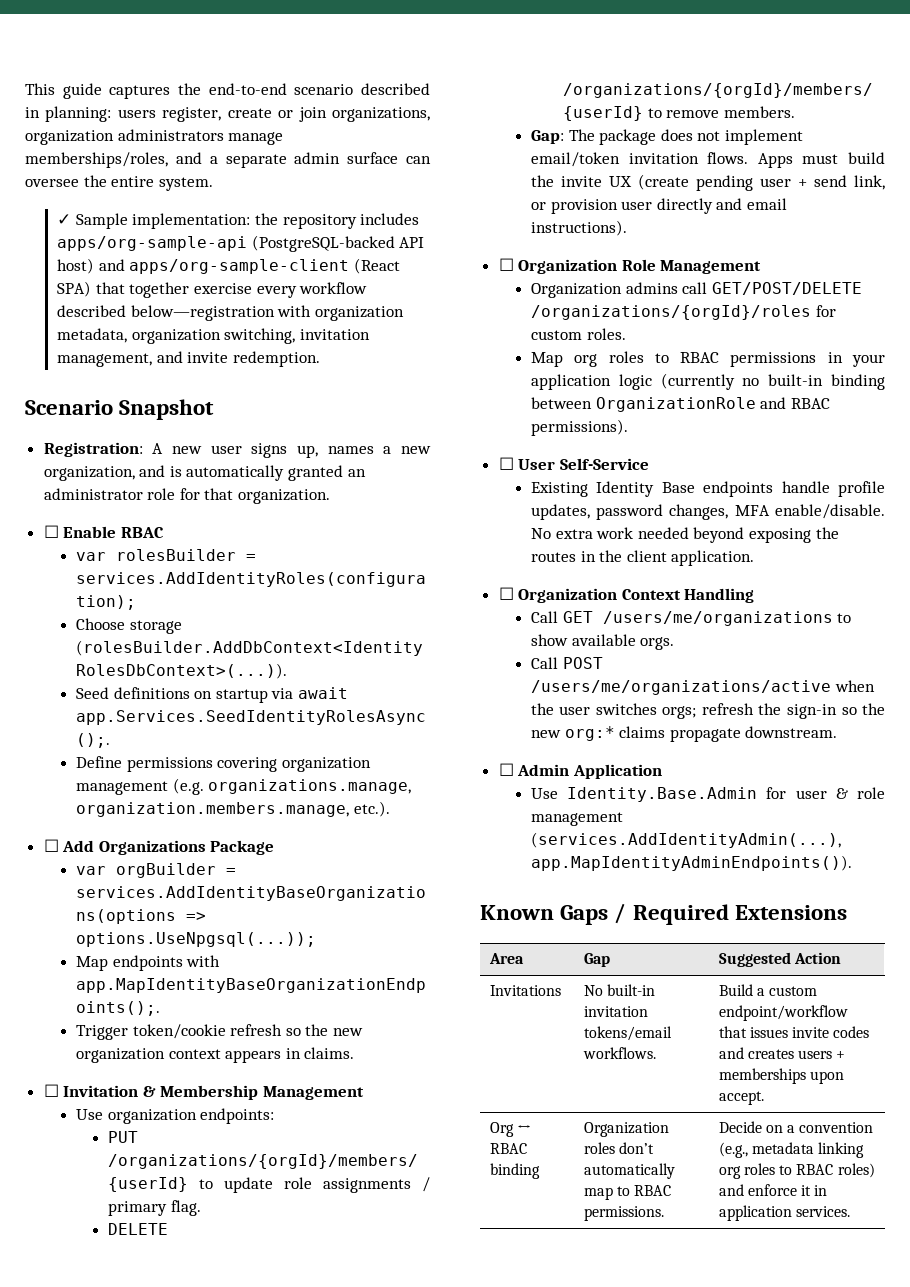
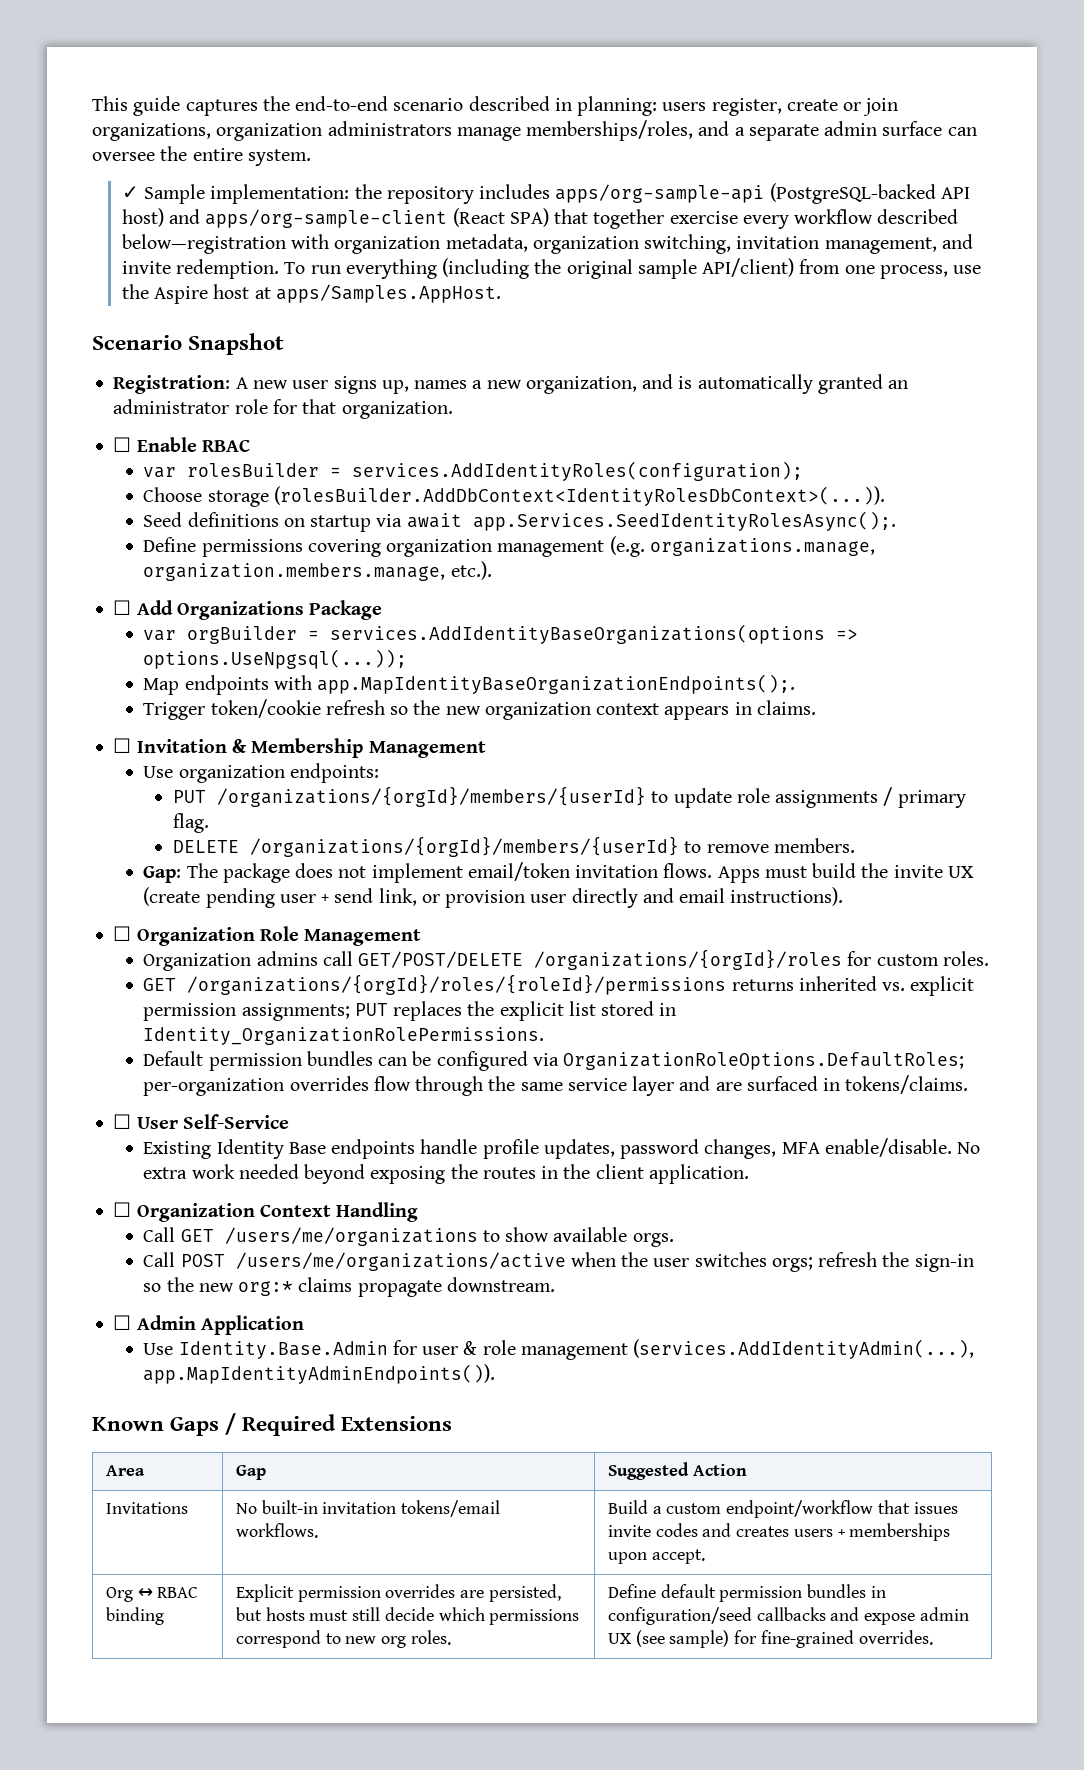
(321, 359) none -> [284,258,982,279] [121,284,501,304] To run everything (including the original sample API/client) from one process, use the Aspire host at apps/Samples.AppHost.
[530,351,885,367] [530,373,885,390] [530,397,830,412] [530,419,628,436] Map org roles to RBAC permissions in your application logic (currently no built-in binding between OrganizationRole and RBAC permissions). -> [143,974,975,996] [143,1001,677,1021] [143,1027,545,1045] [143,1051,965,1071] [143,1075,969,1096] GET /organizations/{orgId}/roles/{roleId}/permissions returns inherited vs. explicit permission assignments; PUT replaces the explicit list stored in Identity_OrganizationRolePermissions. // Default permission bundles can be configured via OrganizationRoleOptions.DefaultRoles; per-organization overrides flow through the same service layer and are surfaced in tokens/claims.
[583,1122,669,1137] [583,1142,655,1154] [583,1163,675,1179] [583,1185,672,1200] [583,1206,664,1221] [718,1121,874,1133] [718,1142,865,1158] [718,1163,875,1179] [718,1184,828,1196] [718,1205,851,1221] Organization roles don’t automatically map to RBAC permissions. | Decide on a convention (e.g., metadata linking org roles to RBAC roles) and enforce it in application services. -> [235,1584,561,1602] [235,1607,580,1625] [235,1630,451,1648] [607,1584,886,1602] [607,1607,969,1625] [607,1630,933,1648] Explicit permission overrides are persisted, but hosts must still decide which permissions correspond to new org roles. | Define default permission bundles in configuration/seed callbacks and expose admin UX (see sample) for fine-grained overrides.

